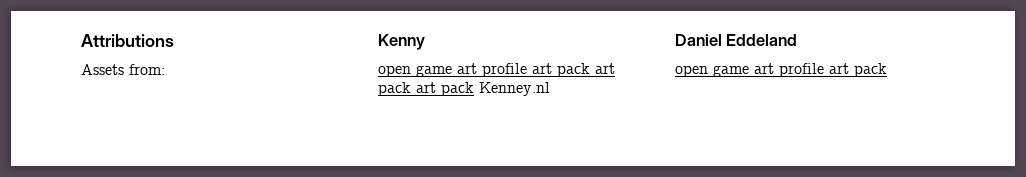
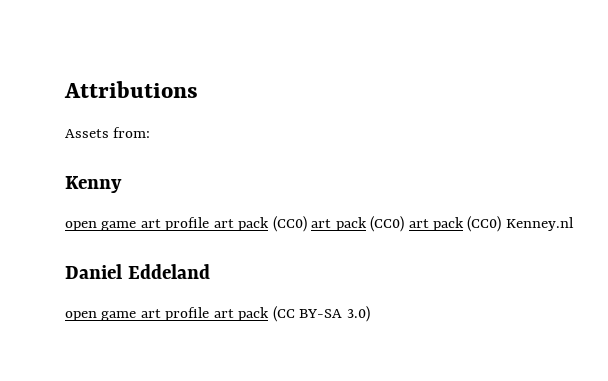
[595,63,615,74] [378,82,474,96] art pack art pack -> [272,216,502,232] (CC0) art pack (CC0) art pack (CC0)
(887, 70) none -> [272,306,370,322] (CC BY-SA 3.0)

